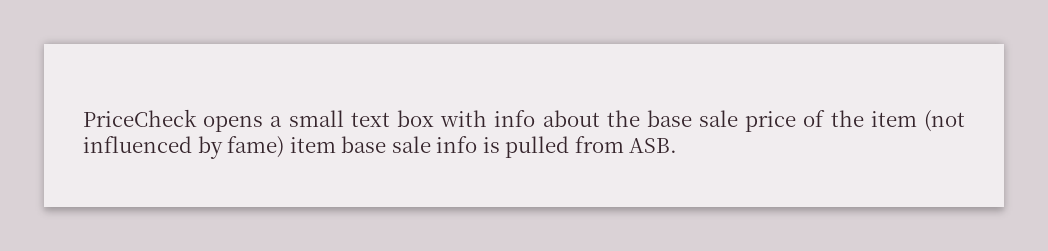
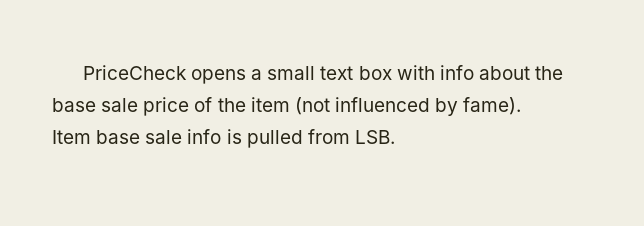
[227,136,336,158] fame) item -> [463,97,522,115] [52,130,91,144] fame). // Item
[629,138,678,153] ASB. -> [354,130,395,144] LSB.

